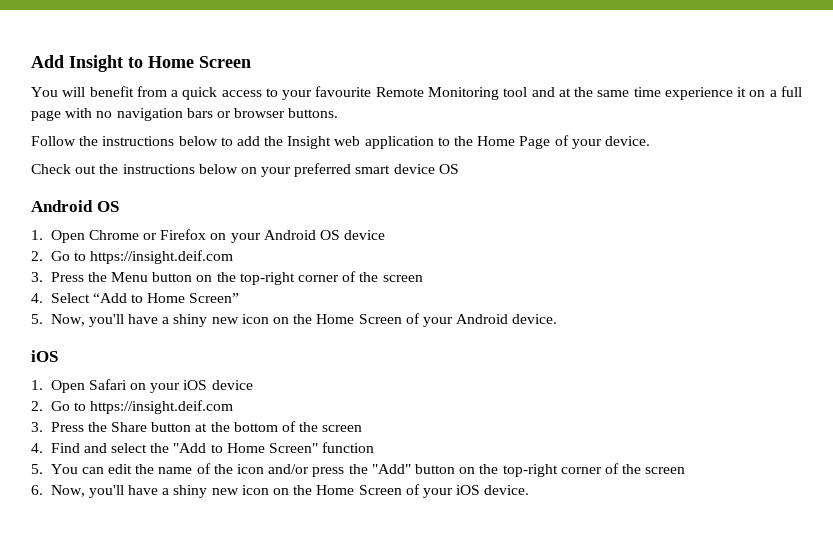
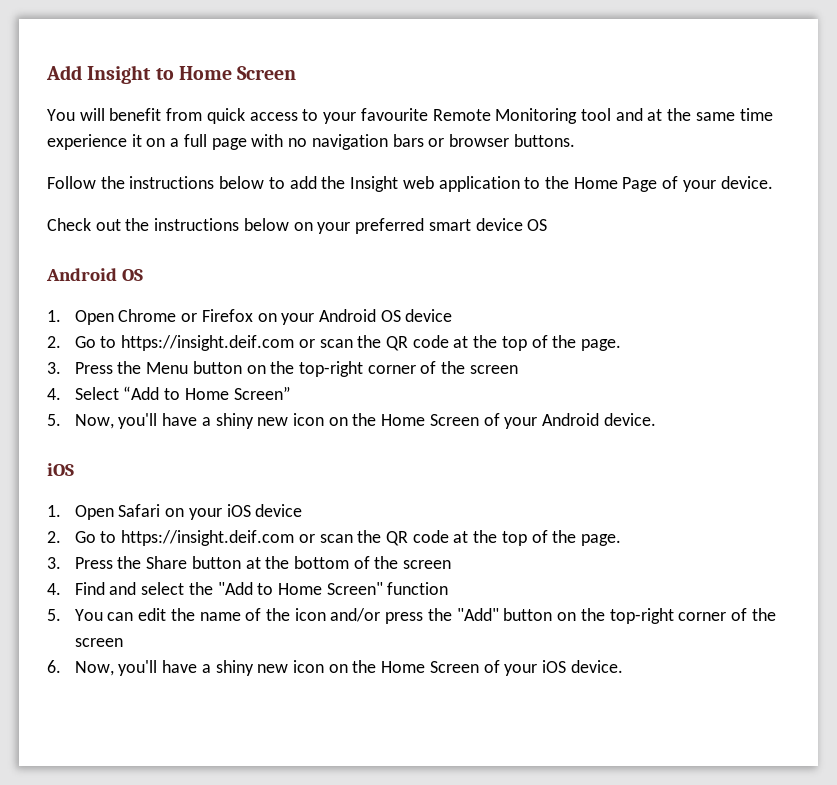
[171,90,179,97] a -> (203, 114) none
(234, 257) none -> [298,335,622,351] or scan the QR code at the top of the page.
(234, 407) none -> [298,530,622,546] or scan the QR code at the top of the page.

